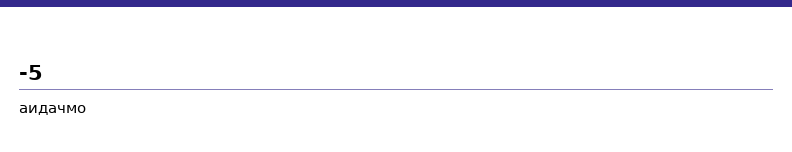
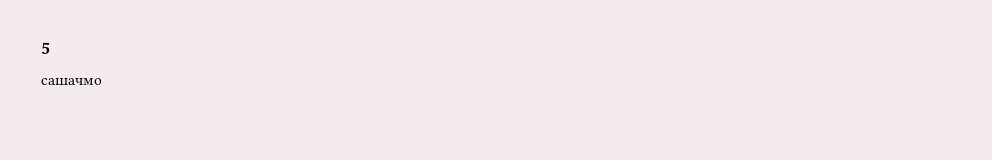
[19,65,43,80] [19,105,86,115] -5 // аидачмо -> [41,42,50,54] [41,78,102,86] 5 // сашачмо

